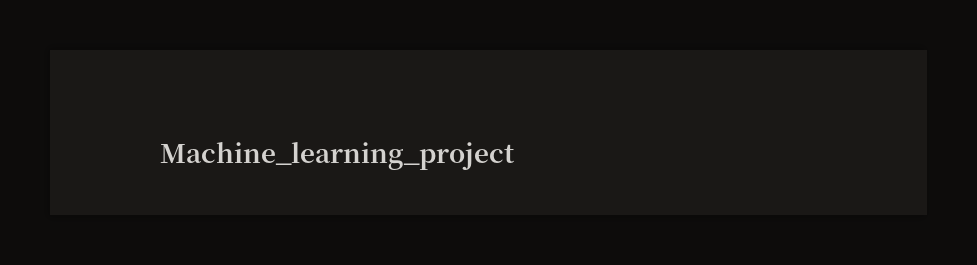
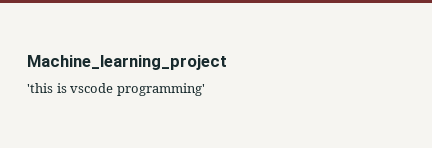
(515, 156) none -> [27,83,205,96] // 'this is vscode programming'

